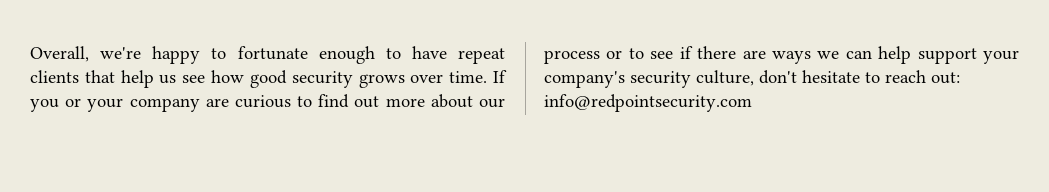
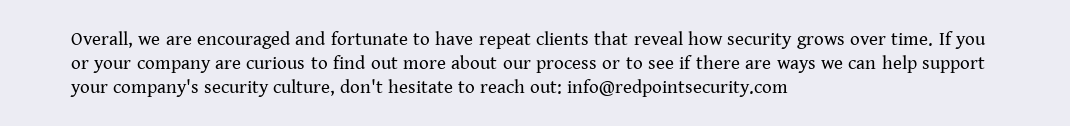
[100,46,375,64] we're happy to fortunate enough -> [138,31,408,49] we are encouraged and fortunate
[120,70,287,88] help us see how good -> [633,31,724,45] reveal how

